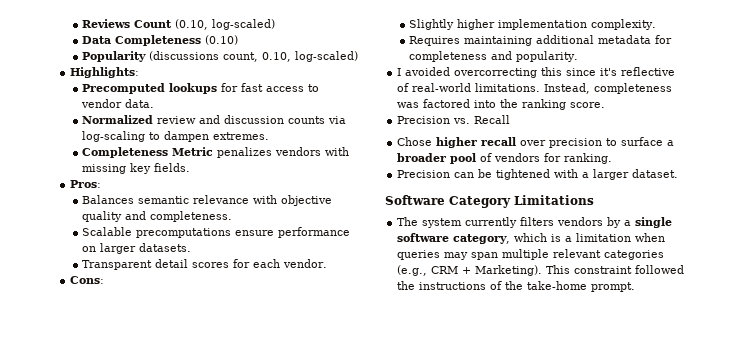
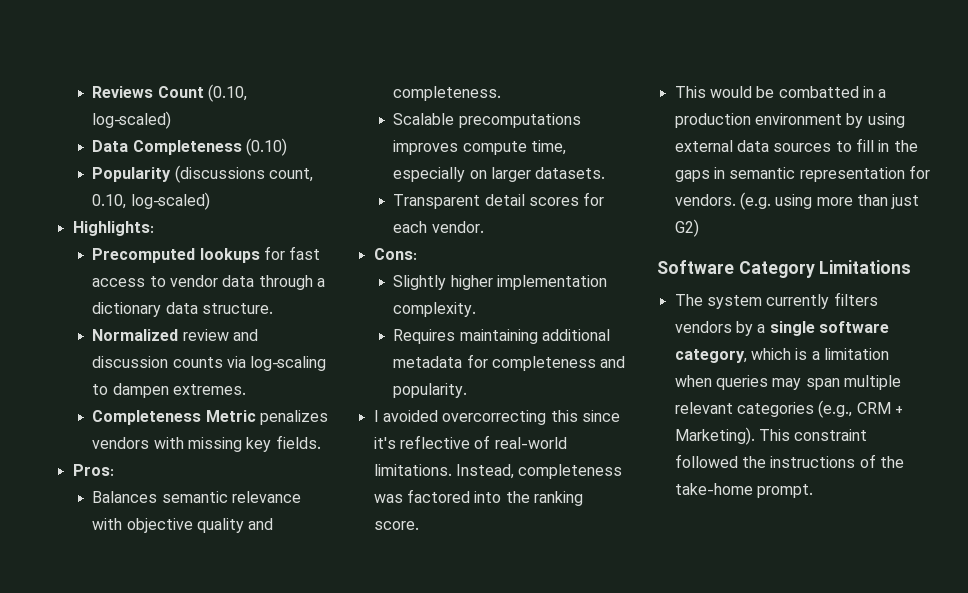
[125,99,155,108] data. -> [222,275,325,290] [92,302,273,317] data through a dictionary data structure.
[235,227,351,238] ensure performance -> [393,140,566,155] [393,167,466,182] improves compute time, especially
[397,115,511,124] [397,137,675,148] [397,153,613,164] [397,169,679,180] Precision vs. Recall // Chose higher recall over precision to surface a broader pool of vendors for ranking. // Precision can be tightened with a larger dataset. -> [674,86,887,98] [674,113,905,128] [674,138,918,152] [674,165,930,182] [674,192,920,210] [674,219,699,237] This would be combatted in a production environment by using external data sources to fill in the gaps in semantic representation for vendors. (e.g. using more than just G2)

